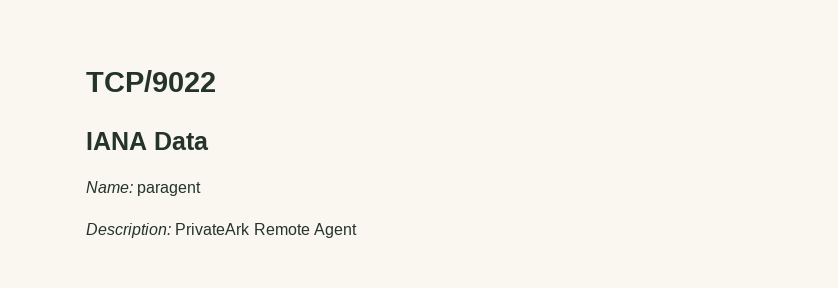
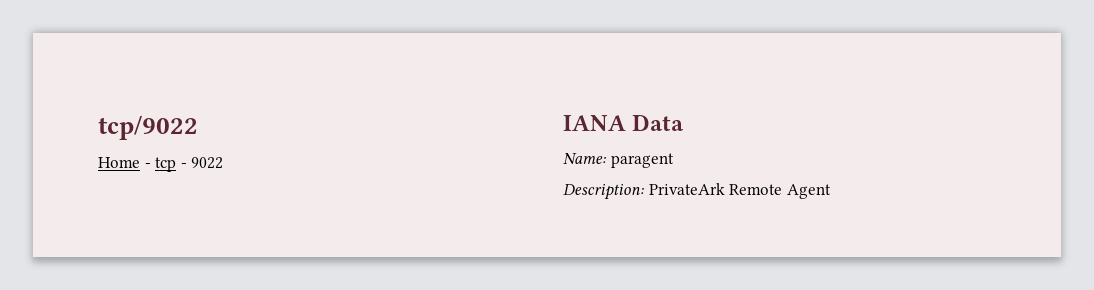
[86,70,216,92] TCP/9022 -> [98,115,198,140] [98,157,224,172] tcp/9022 // Home - tcp - 9022

